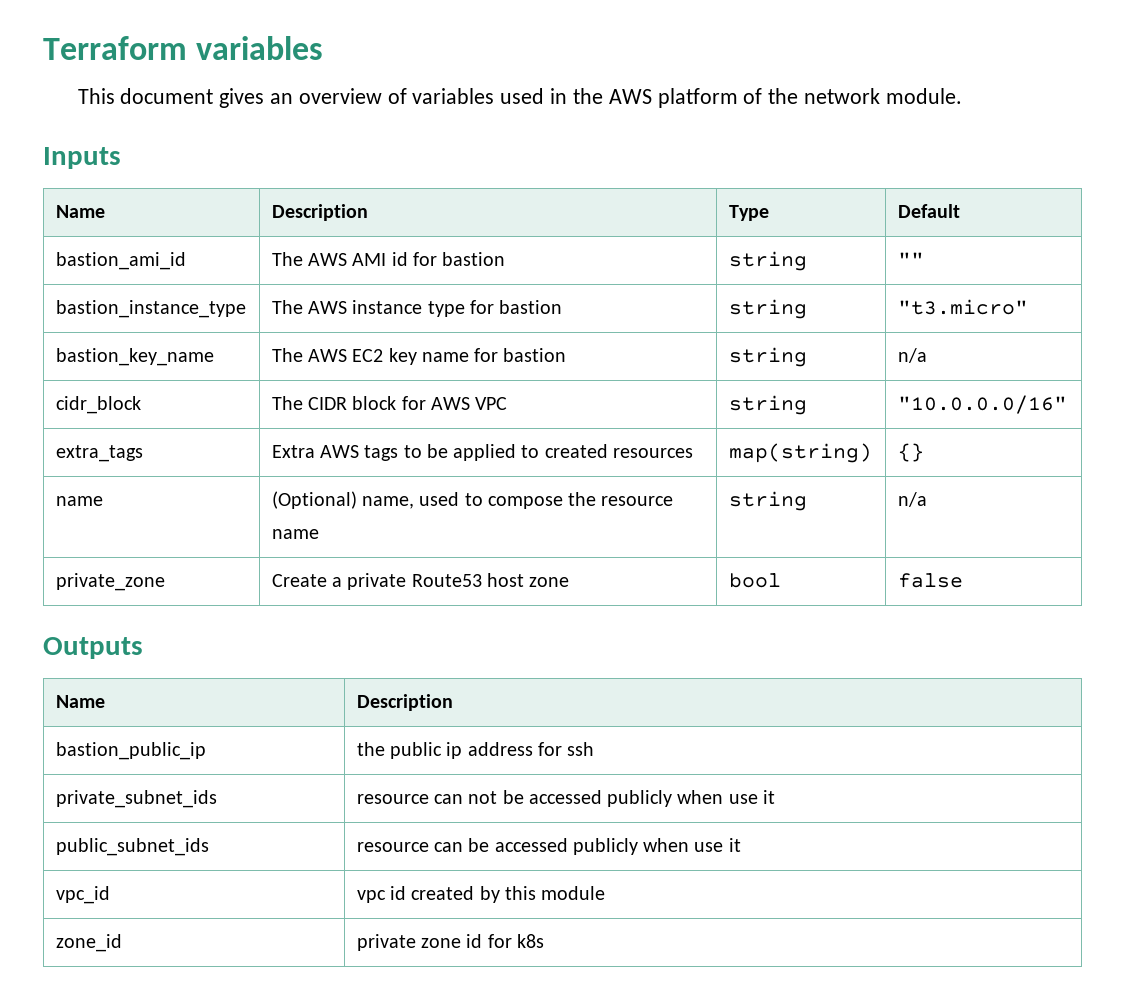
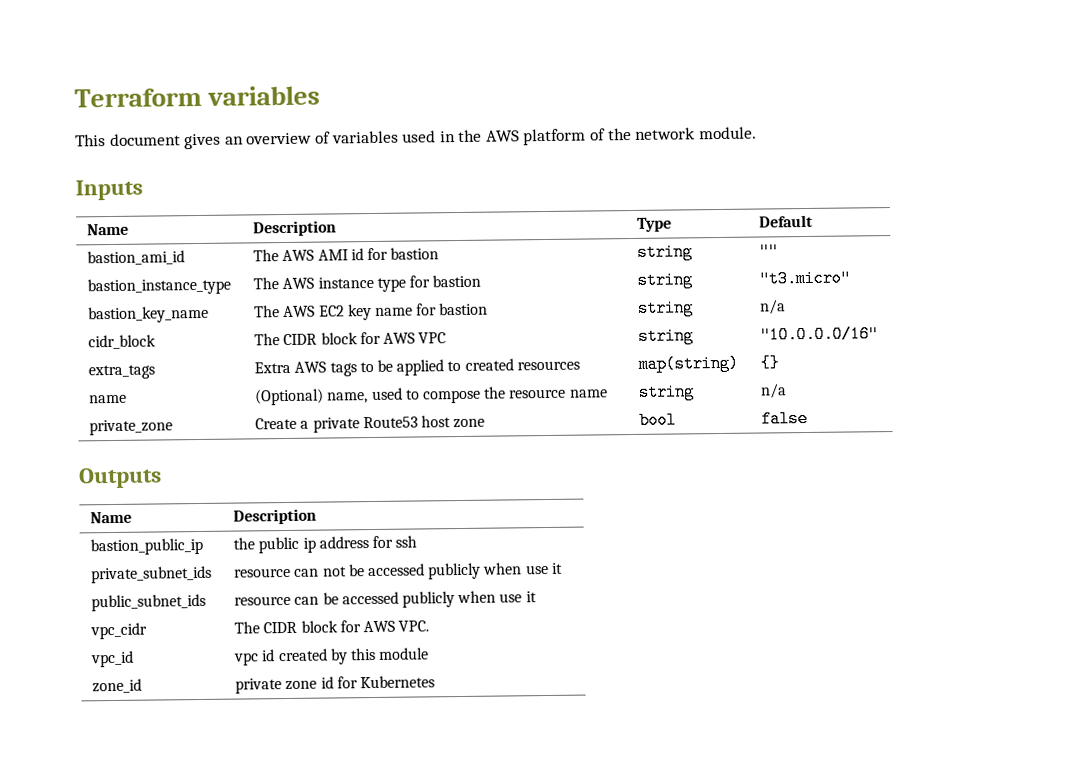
(741, 845) none -> [90,622,148,640] [234,620,430,634] // vpc_cidr | The CIDR block for AWS VPC.
[516,934,544,948] k8s -> [360,675,436,689] Kubernetes

